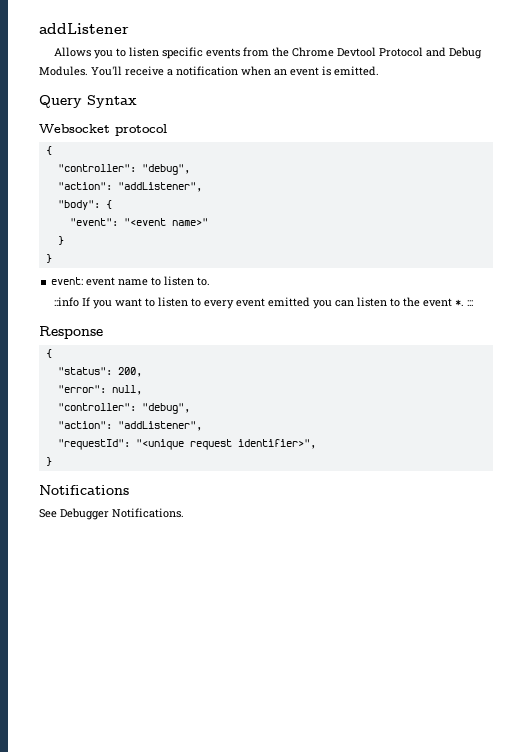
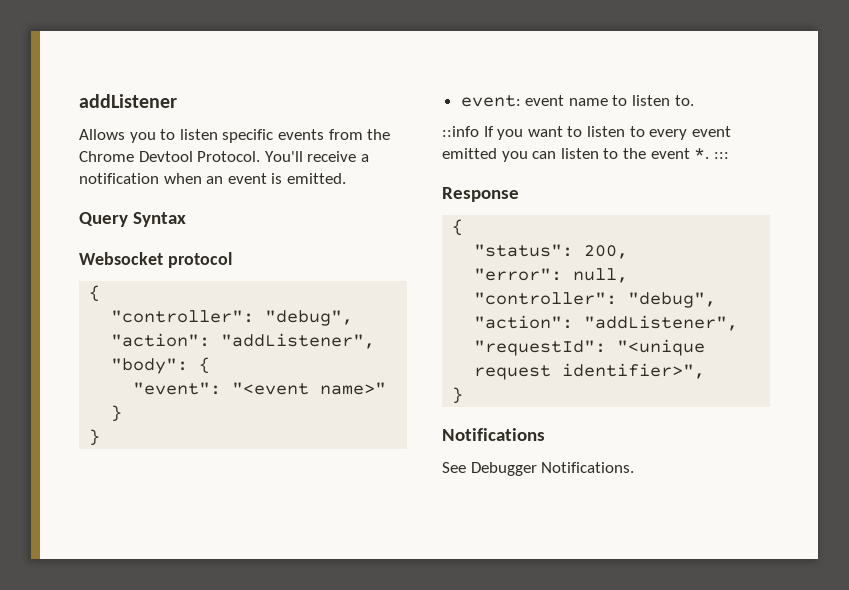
[379,47,483,59] [39,66,88,76] Protocol and Debug Modules. -> [197,151,261,162] Protocol.

